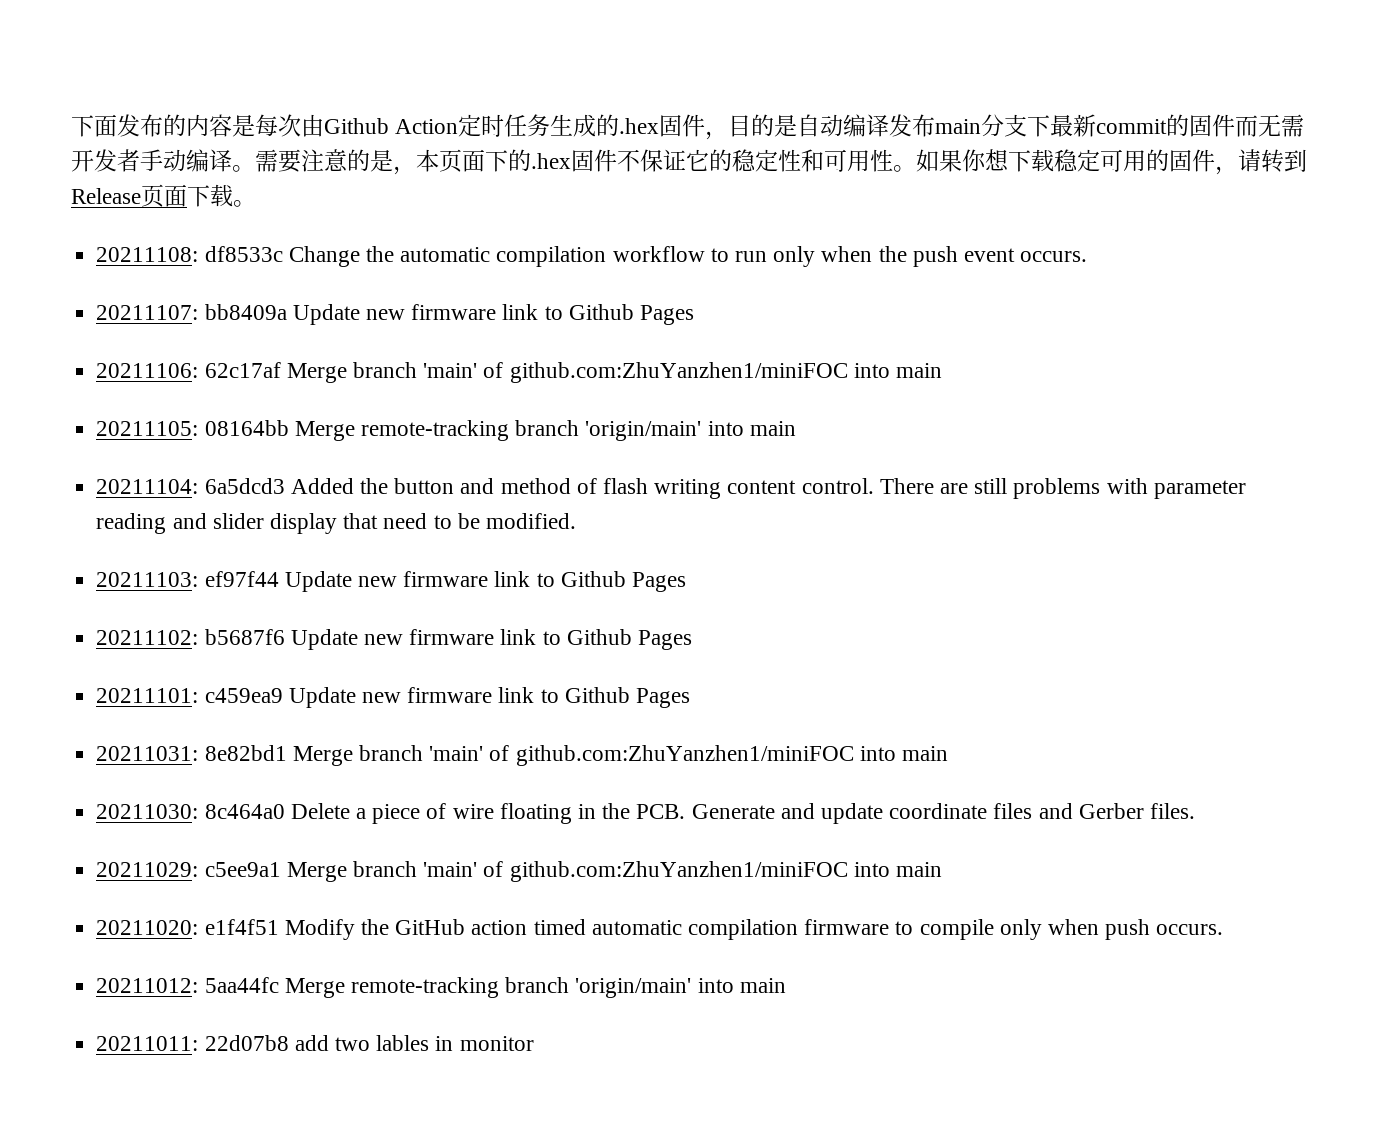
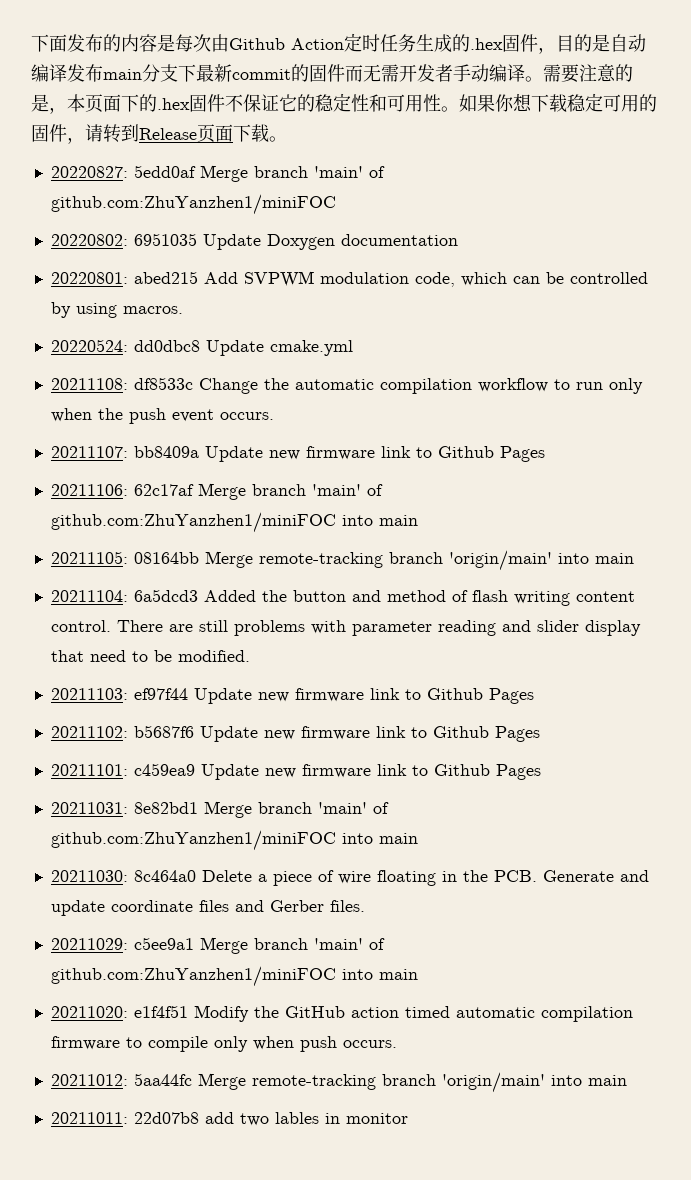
(256, 203) none -> [50,165,385,182] [50,194,336,215] [50,233,458,250] [50,271,648,287] [50,302,183,318] [50,339,353,356] // 20220827: 5edd0af Merge branch 'main' of github.com:ZhuYanzhen1/miniFOC // 20220802: 6951035 Update Doxygen documentation // 20220801: abed215 Add SVPWM modulation code, which can be controlled by using macros. // 20220524: dd0dbc8 Update cmake.yml

